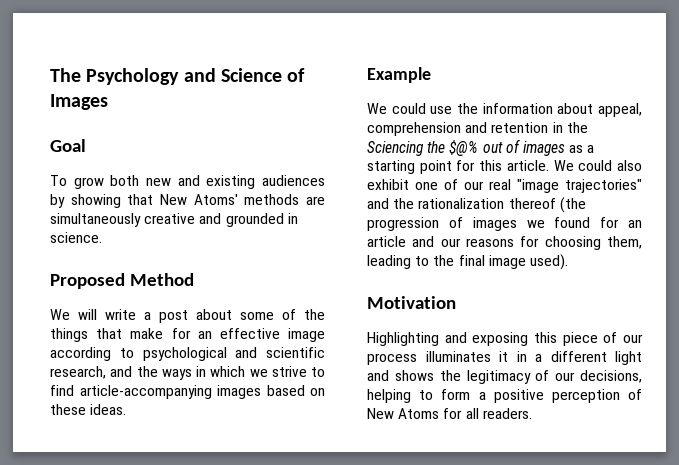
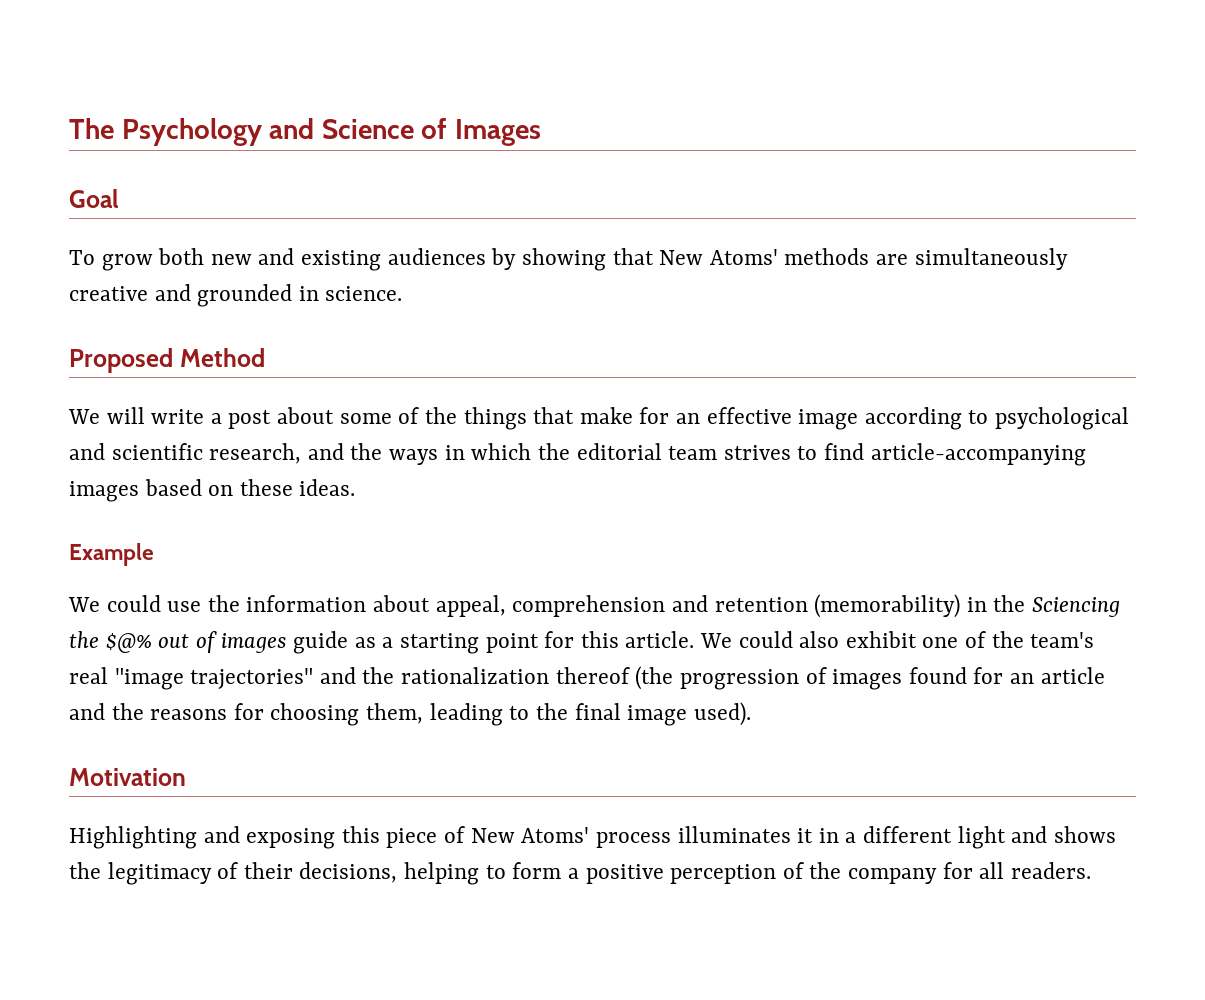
[249,366,307,377] we strive -> [537,443,791,460] the editorial team strives
(549, 127) none -> [814,594,961,618] (memorability)
(565, 148) none -> [293,631,349,654] guide
[464,181,484,190] our -> [991,631,1095,648] the team's
[526,220,545,228] we -> (903, 679) none
[440,238,461,247] our -> [111,703,144,720] the
[623,334,643,343] our -> [470,827,590,843] New Atoms'
[555,372,576,381] our -> [243,862,293,879] their
[367,408,440,419] New Atoms -> [809,862,937,884] the company

